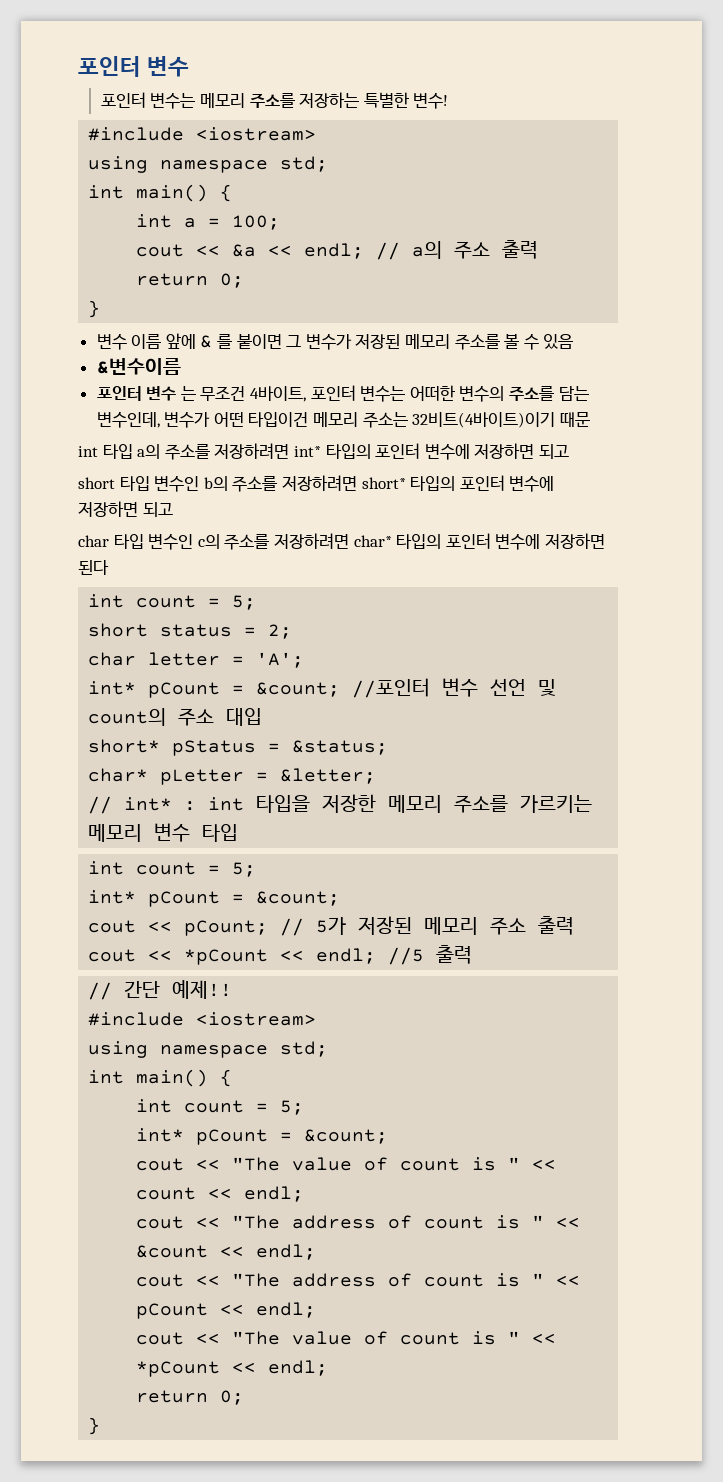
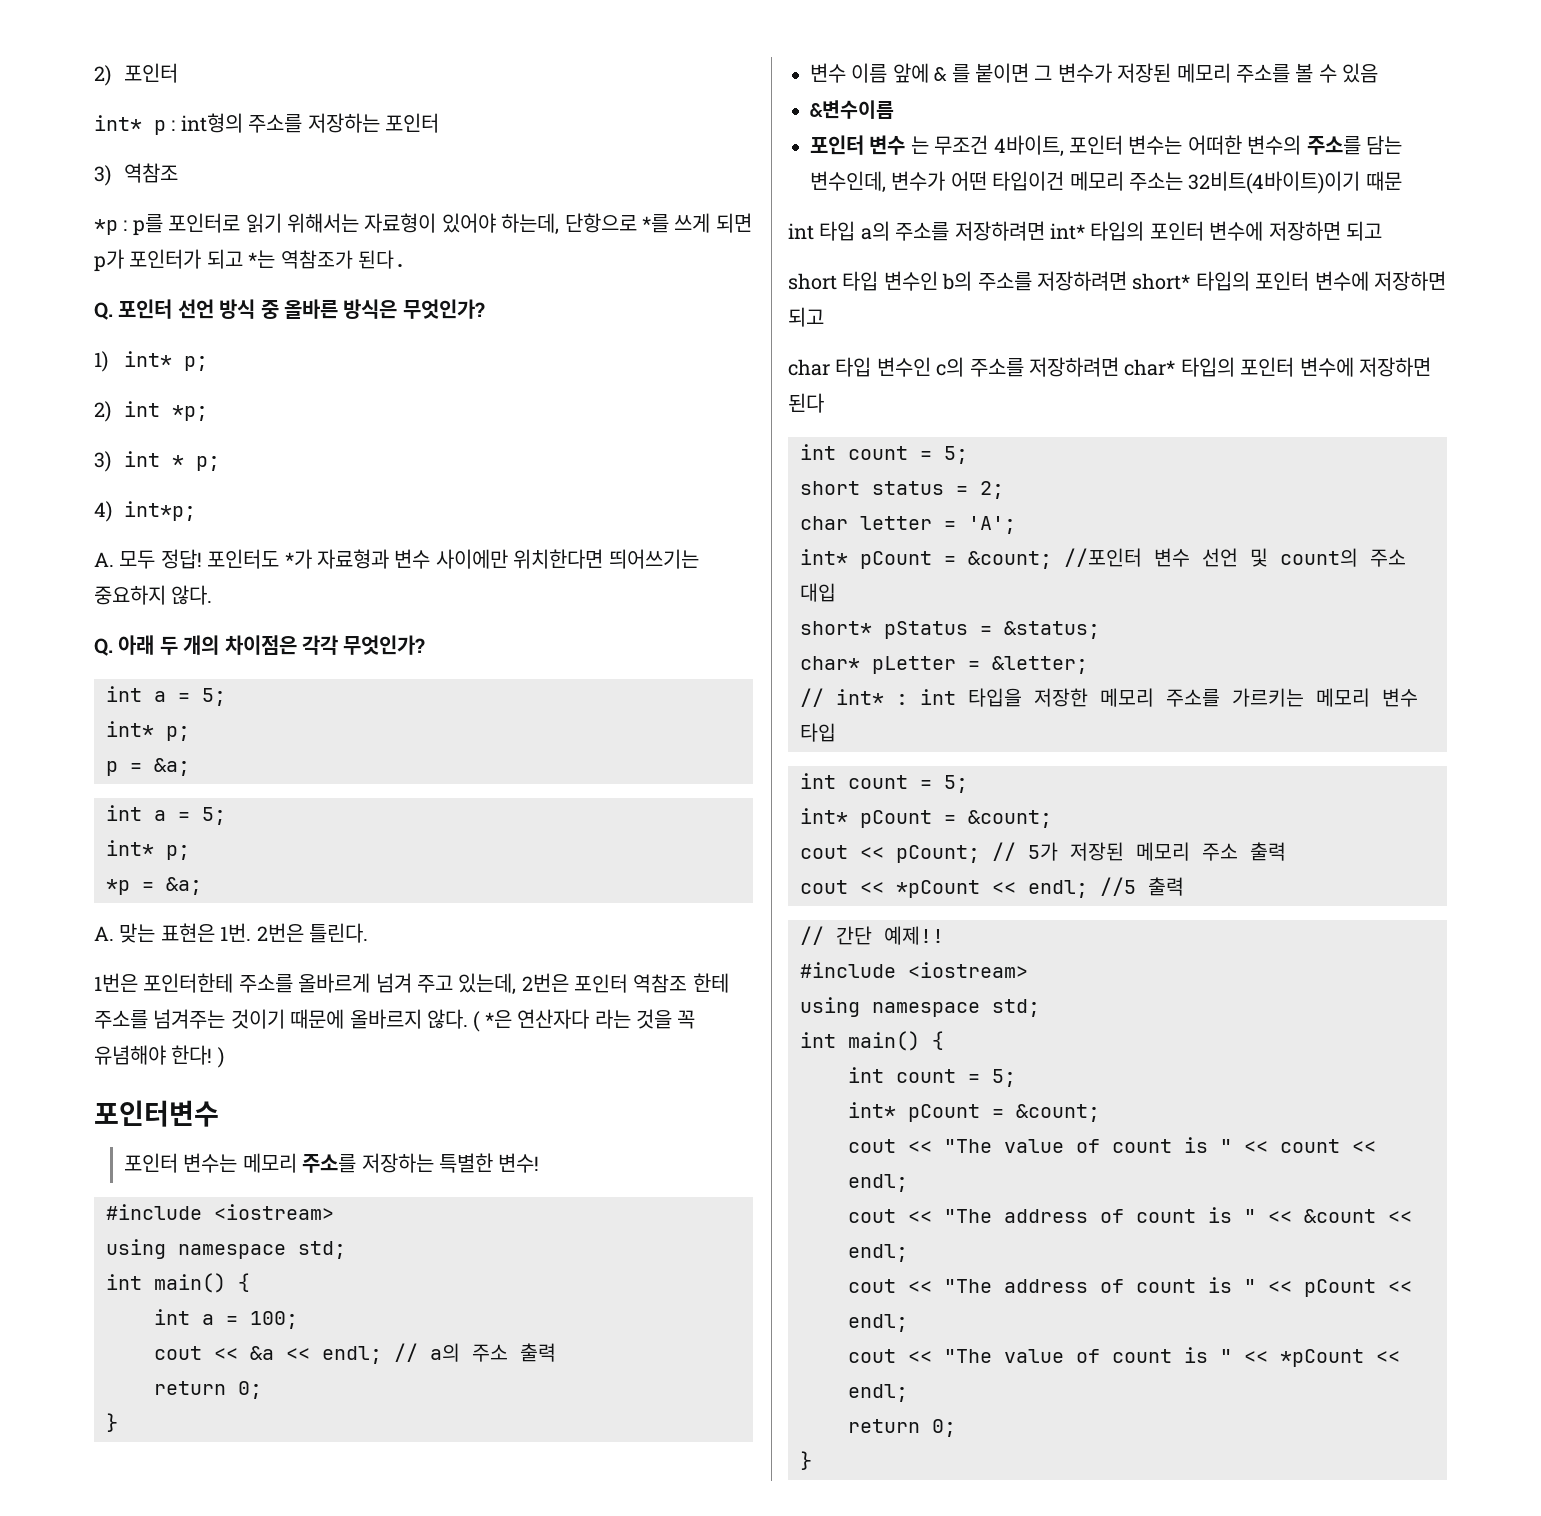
[78,56,190,77] 포인터 변수 -> [94,63,179,86] [94,113,439,135] [94,163,179,186] [94,213,752,236] [94,249,406,272] [94,299,485,320] [94,351,209,372] [94,401,209,422] [94,451,221,472] [94,501,197,522] [94,549,699,569] [94,585,213,605] [94,635,426,656] [106,686,226,706] [106,721,190,741] [106,758,190,776] [106,805,226,825] [106,840,190,860] [106,877,202,895] [94,923,368,943] [94,973,729,995] [94,1009,696,1032] [94,1045,224,1068] [94,1100,219,1127] 2) 포인터 // int* p : int형의 주소를 저장하는 포인터 // 3) 역참조 // *p : p를 포인터로 읽기 위해서는 자료형이 있어야 하는데, 단항으로 *를 쓰게 되면 p가 포인터가 되고 *는 역참조가 된다. // Q. 포인터 선언 방식 중 올바른 방식은 무엇인가? // 1) int* p; // 2) int *p; // 3) int * p; // 4) int*p; // A. 모두 정답! 포인터도 *가 자료형과 변수 사이에만 위치한다면 띄어쓰기는 중요하지 않다. // Q. 아래 두 개의 차이점은 각각 무엇인가? // int a = 5; // int* p; // p = &a; // int a = 5; // int* p; // *p = &a; // A. 맞는 표현은 1번. 2번은 틀린다. // 1번은 포인터한테 주소를 올바르게 넘겨 주고 있는데, 2번은 포인터 역참조 한테 주소를 넘겨주는 것이기 때문에 올바르지 않다. ( *은 연산자다 라는 것을 꼭 유념해야 한다! ) // 포인터변수

